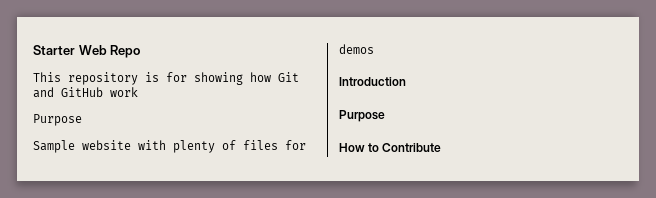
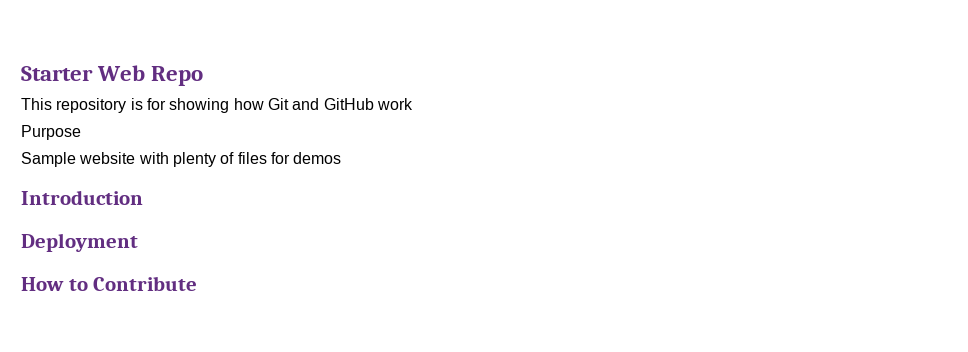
[339,110,385,122] Purpose -> [21,233,138,252] Deployment

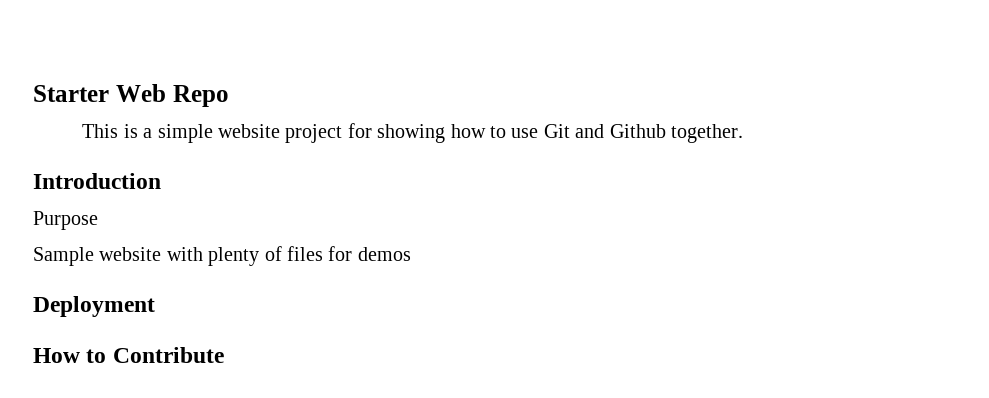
[56,98,413,113] repository is for showing how Git and GitHub work -> [123,123,743,143] [33,173,161,189] is a simple website project for showing how to use Git and Github together. // Introduction
[21,190,143,205] // Introduction -> (411, 254) none

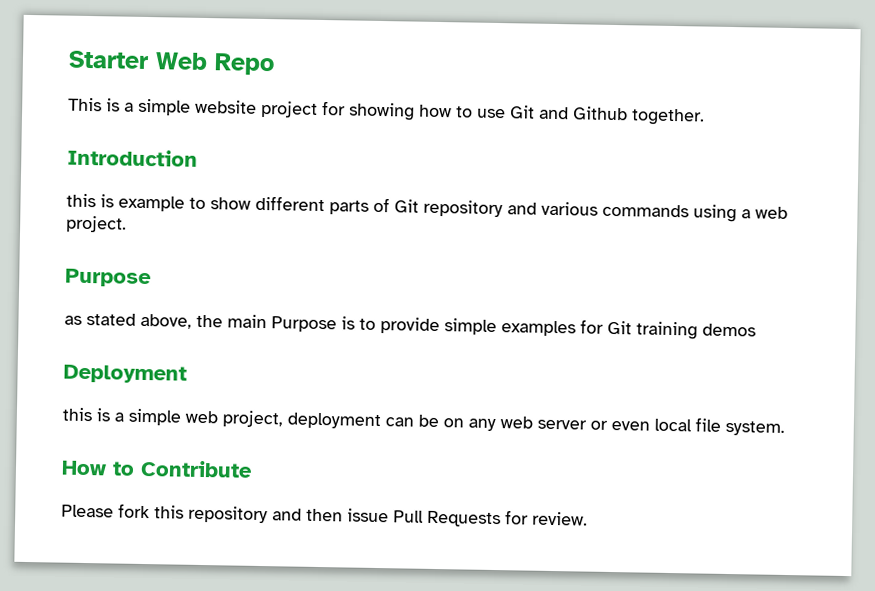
[33,211,98,230] [33,246,411,266] [33,296,155,317] [33,347,224,363] Purpose // Sample website with plenty of files for demos // Deployment // How to Contribute -> [66,193,788,223] [66,215,127,233] [65,268,152,288] [64,313,756,340] [63,364,187,384] [62,407,785,436] [61,459,253,478] [61,503,588,528] this is example to show different parts of Git repository and various commands using a web project. // Purpose // as stated above, the main Purpose is to provide simple examples for Git training demos // Deployment // this is a simple web project, deployment can be on any web server or even local file system. // How to Contribute // Please fork this repository and then issue Pull Requests for review.

